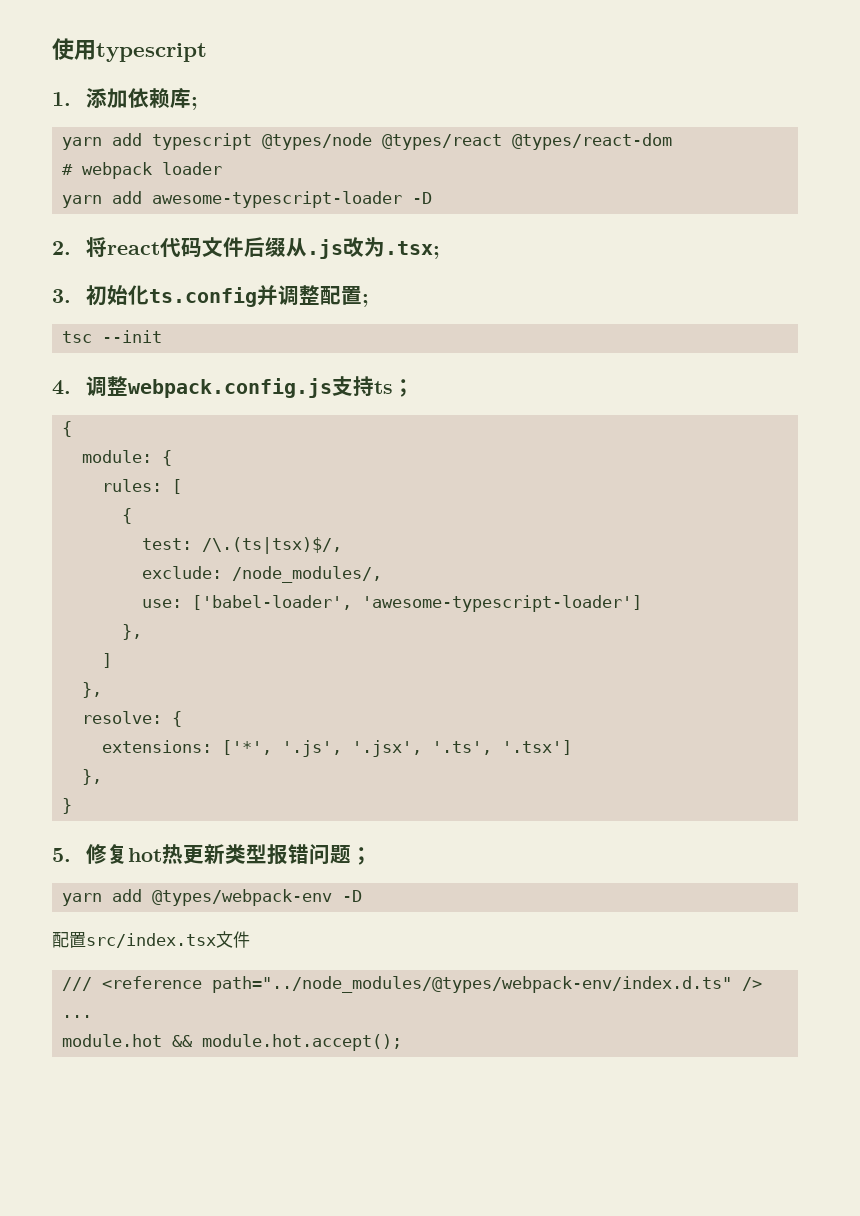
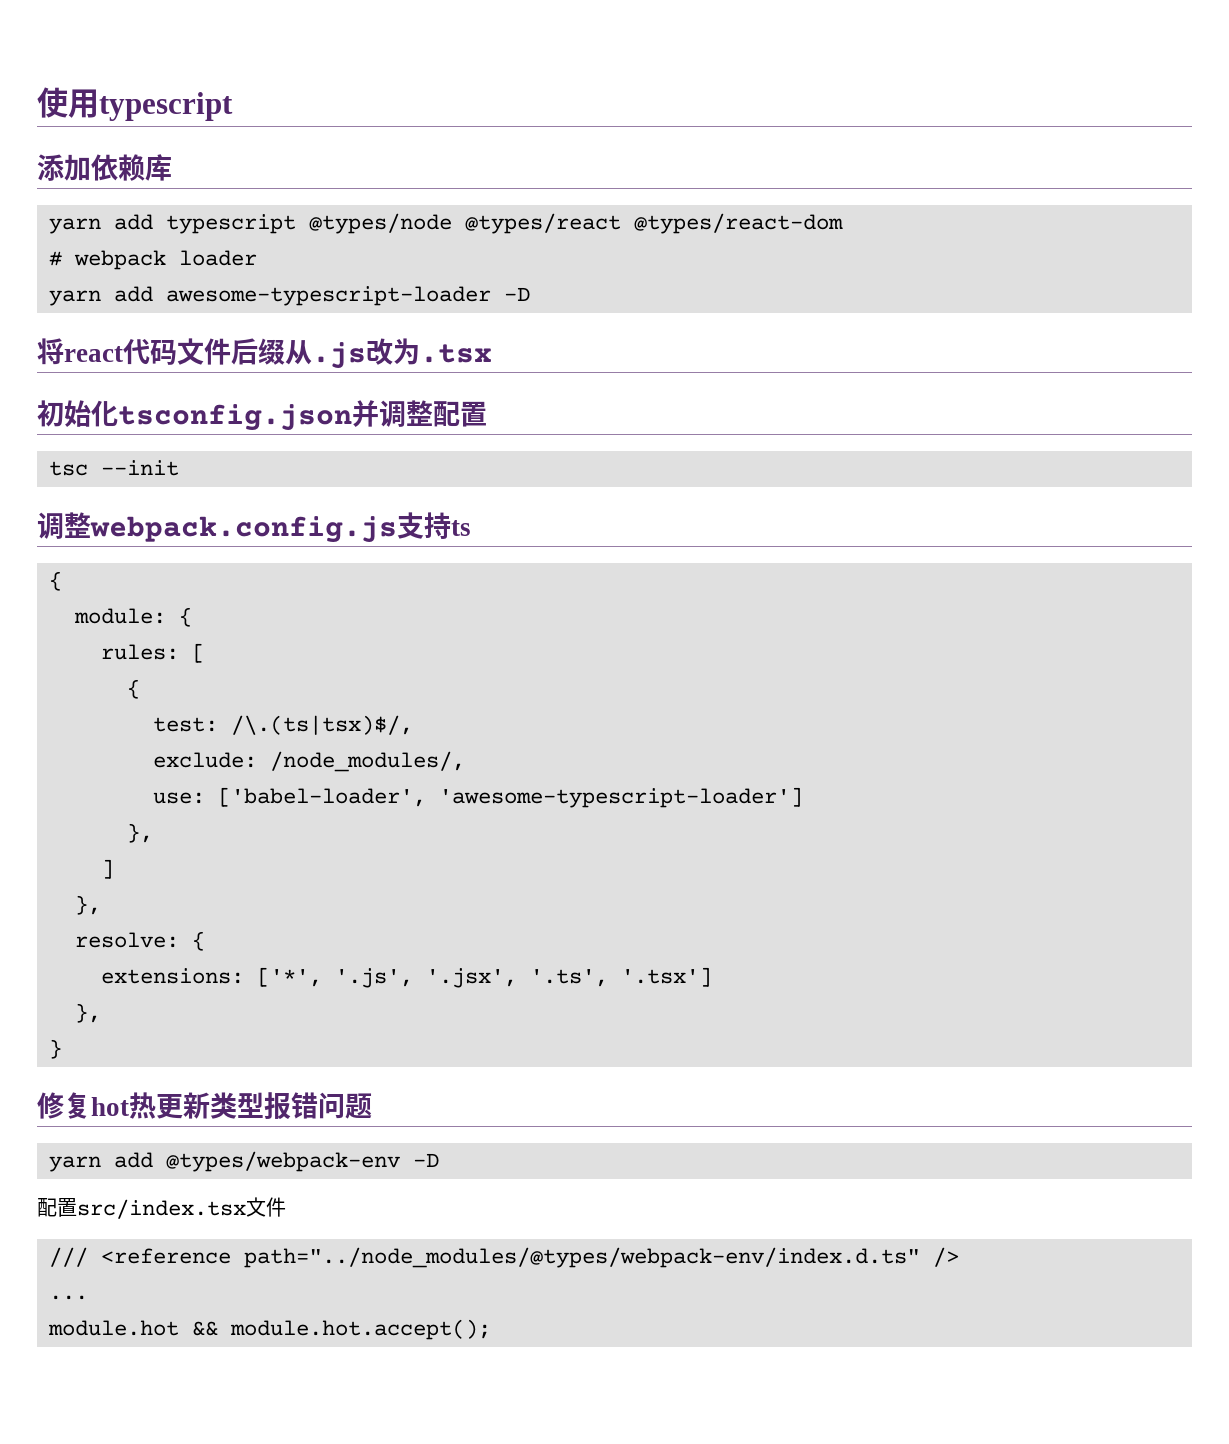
[52,92,71,106] 1. -> (233, 106) none
[190,97,198,110] ; -> (172, 167) none
[52,241,71,255] 2. -> (530, 294) none
[384,241,440,259] [52,285,257,307] .tsx; // 3.初始化ts.config -> [420,344,492,363] [37,400,352,431] .tsx // 初始化tsconfig.json
[361,294,369,307] ; -> (487, 414) none
[52,380,71,395] 4. -> (179, 468) none
[392,379,414,397] ； -> (471, 528) none
[52,848,71,862] 5. -> (62, 1049) none
[350,847,372,865] ； -> (372, 1106) none

